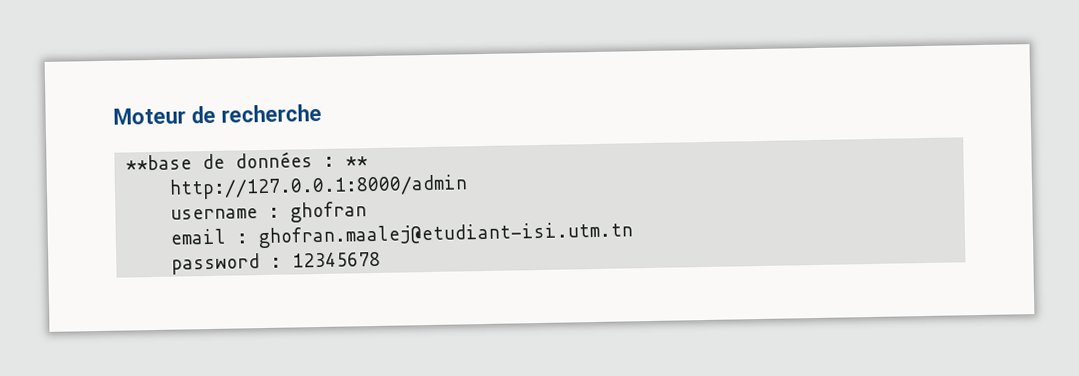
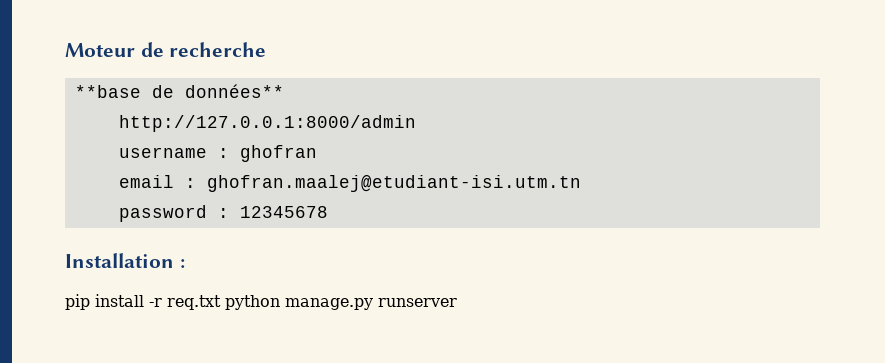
[235,151,369,169] données : ** -> [184,84,284,98] données**
(382, 259) none -> [65,253,185,268] [65,294,457,310] // Installation : // pip install -r req.txt python manage.py runserver

